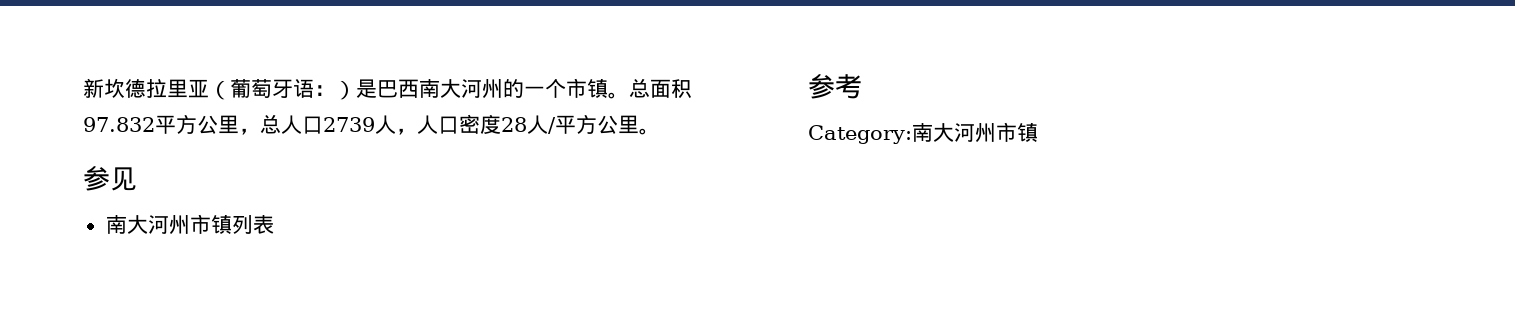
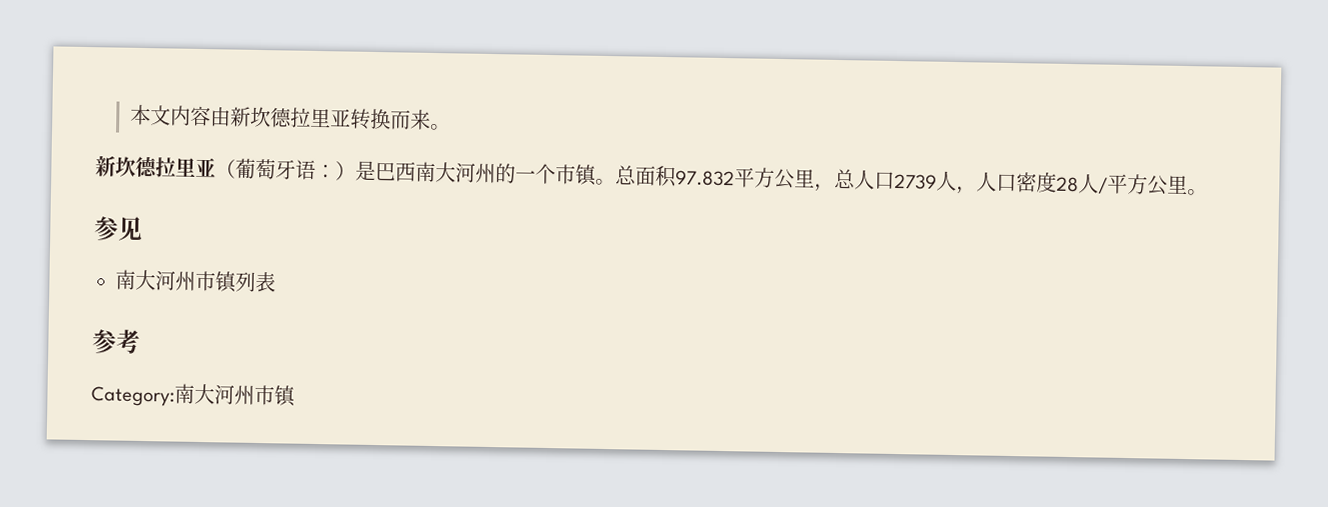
(83, 88) none -> [129,104,451,131] 本文内容由新坎德拉里亚转换而来。 //

